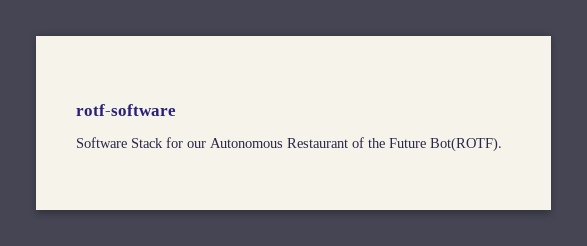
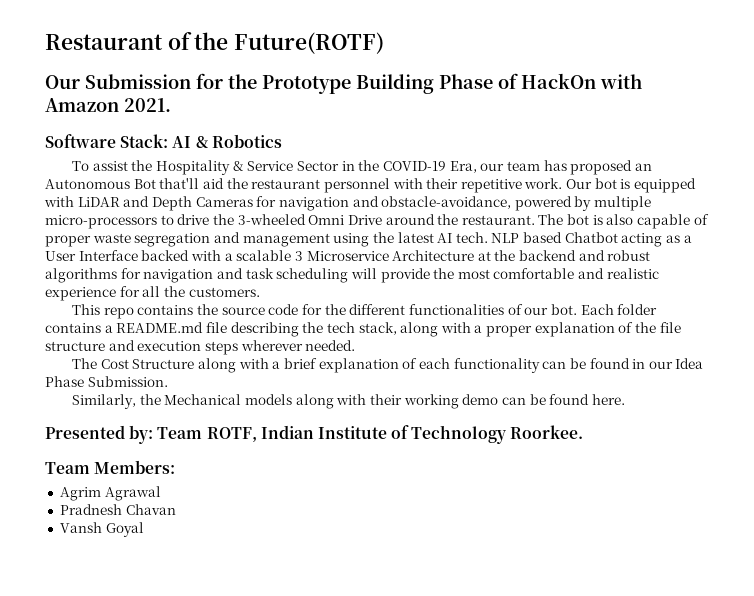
[76,104,176,116] [76,137,502,152] rotf-software // Software Stack for our Autonomous Restaurant of the Future Bot(ROTF). -> [45,32,385,54] [45,73,642,94] [45,98,171,112] [45,134,282,148] [72,160,652,175] [45,178,697,193] [44,196,652,211] [45,214,709,229] [45,232,692,247] [45,250,651,261] [45,268,659,283] [45,286,260,301] [72,304,658,319] [45,322,681,337] [45,340,356,355] [72,358,704,373] [45,376,168,387] [72,394,625,409] [45,425,584,444] [45,460,176,474] [59,486,161,501] [59,504,176,515] [59,522,144,537] Restaurant of the Future(ROTF) // Our Submission for the Prototype Building Phase of HackOn with Amazon 2021. // Software Stack: AI & Robotics // To assist the Hospitality & Service Sector in the COVID-19 Era, our team has proposed an Autonomous Bot that'll aid the restaurant personnel with their repetitive work. Our bot is equipped with LiDAR and Depth Cameras for navigation and obstacle-avoidance, powered by multiple micro-processors to drive the 3-wheeled Omni Drive around the restaurant. The bot is also capable of proper waste segregation and management using the latest AI tech. NLP based Chatbot acting as a User Interface backed with a scalable 3 Microservice Architecture at the backend and robust algorithms for navigation and task scheduling will provide the most comfortable and realistic experience for all the customers. // This repo contains the source code for the different functionalities of our bot. Each folder contains a README.md file describing the tech stack, along with a proper explanation of the file structure and execution steps wherever needed. // The Cost Structure along with a brief explanation of each functionality can be found in our Idea Phase Submission. // Similarly, the Mechanical models along with their working demo can be found here. // Presented by: Team ROTF, Indian Institute of Technology Roorkee. // Team Members: // Agrim Agrawal // Pradnesh Chavan // Vansh Goyal

